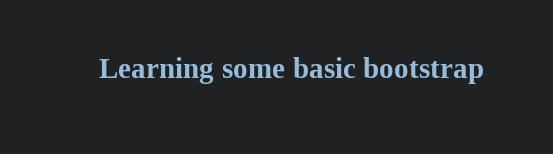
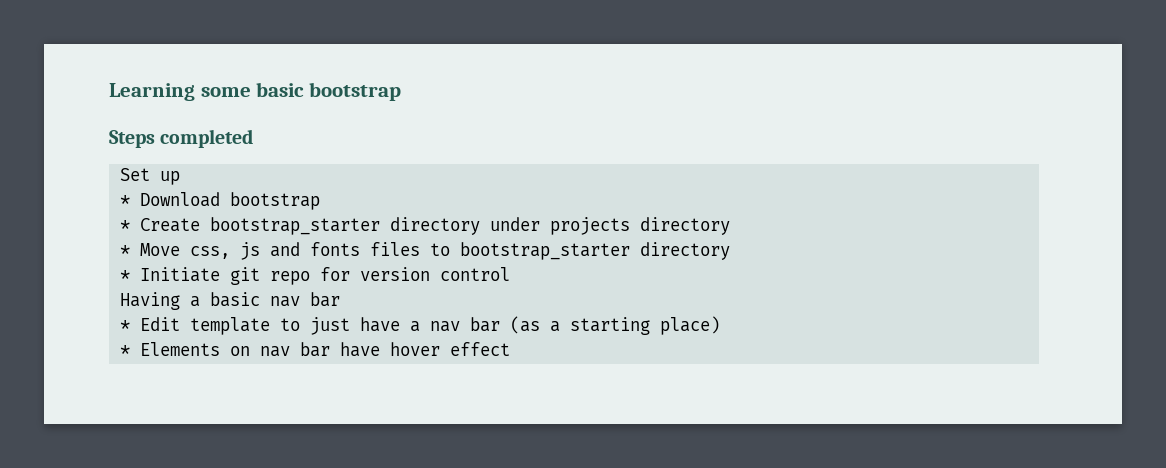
(485, 70) none -> [109,129,254,148] [119,168,180,185] [119,192,320,210] [119,217,730,235] [119,242,730,260] [119,267,510,285] [119,292,340,310] [119,316,720,335] [119,342,510,357] // Steps completed // Set up // * Download bootstrap // * Create bootstrap_starter directory under projects directory // * Move css, js and fonts files to bootstrap_starter directory // * Initiate git repo for version control // Having a basic nav bar // * Edit template to just have a nav bar (as a starting place) // * Elements on nav bar have hover effect

